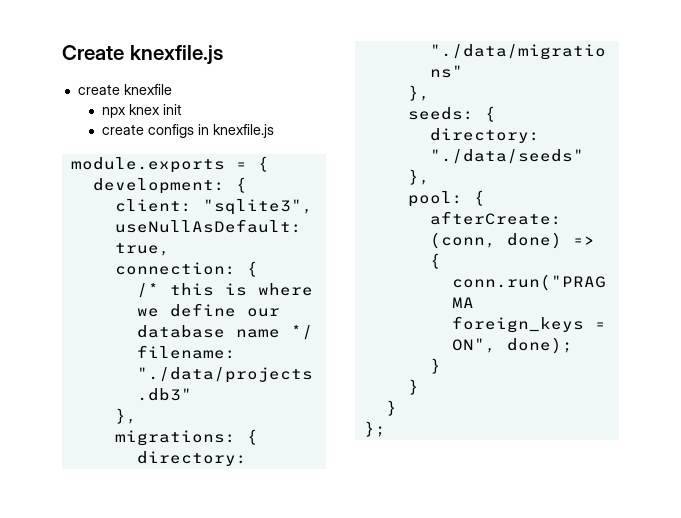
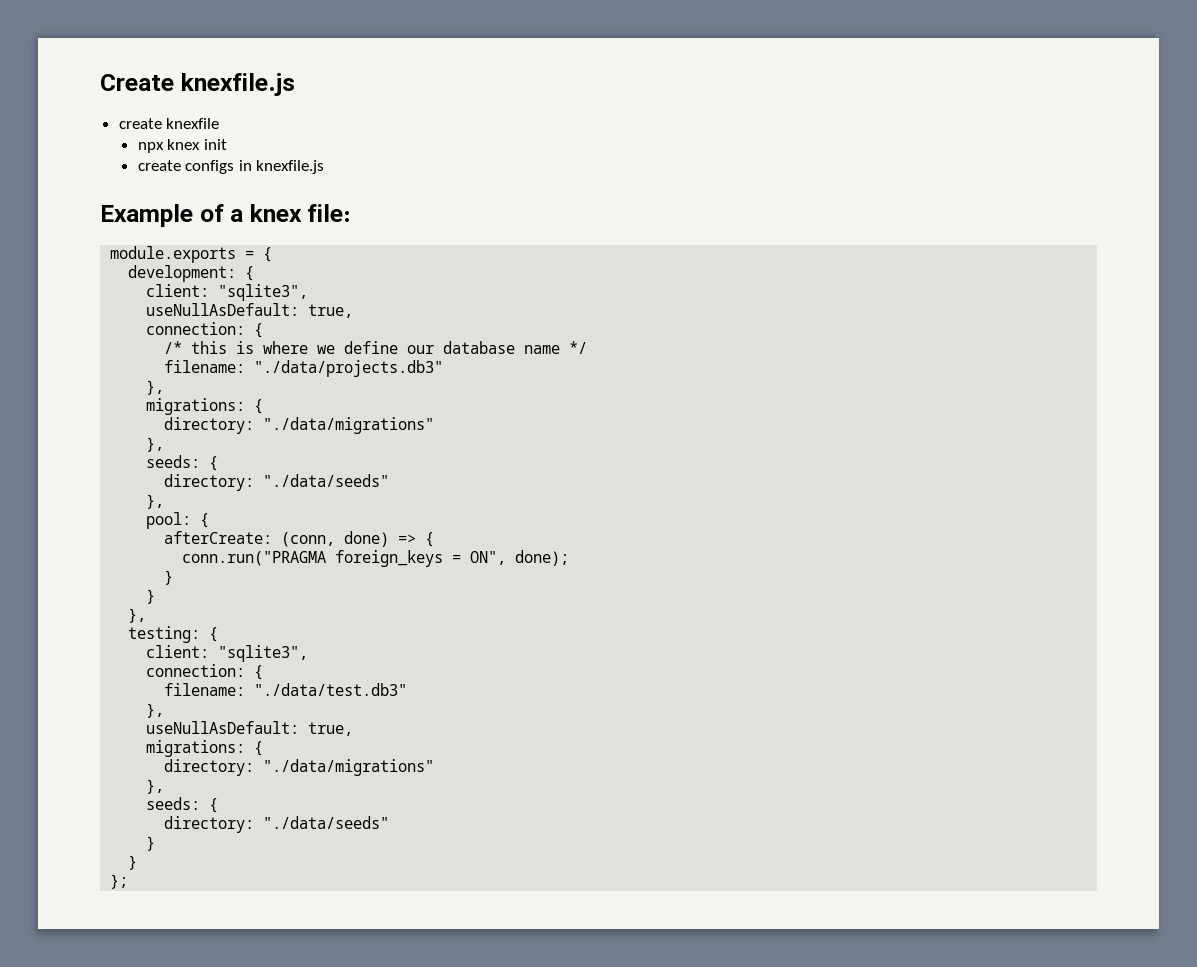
(275, 131) none -> [100,204,352,227] // Example of a knex file:
(419, 387) none -> [128,608,147,623] [128,626,219,643] [146,645,309,662] [146,664,264,680] [164,683,408,696] [146,703,165,718] [146,721,354,736] [146,740,264,757] [164,759,435,776] [146,779,165,794] [146,797,219,813] [164,816,390,833] [146,836,156,851] // }, // testing: { // client: "sqlite3", // connection: { // filename: "./data/test.db3" // }, // useNullAsDefault: true, // migrations: { // directory: "./data/migrations" // }, // seeds: { // directory: "./data/seeds" // }

